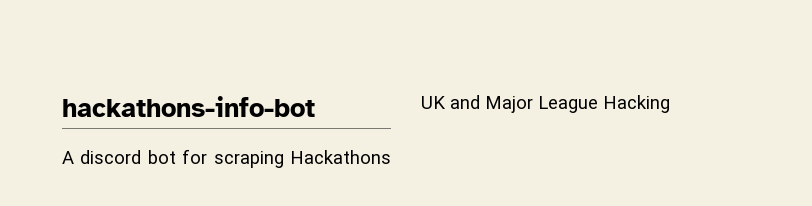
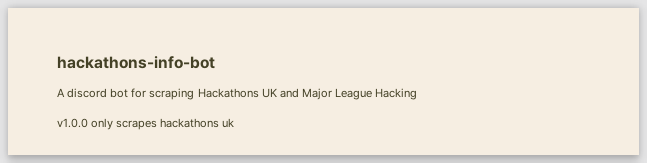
(670, 104) none -> [57,118,235,130] // v1.0.0 only scrapes hackathons uk

